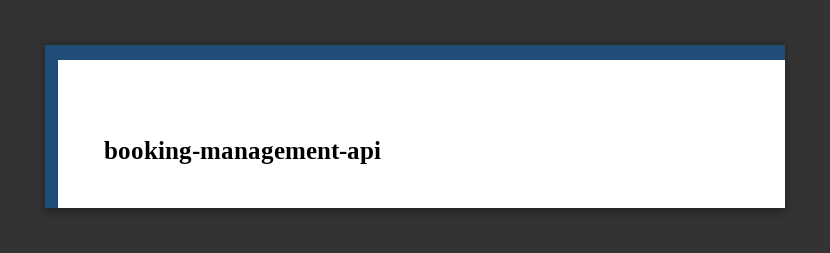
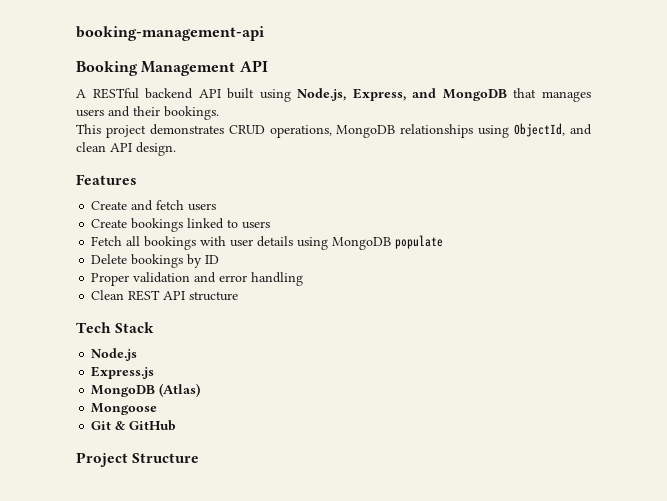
(381, 152) none -> [76,60,268,76] [76,88,591,102] [76,106,219,120] [76,123,593,138] [76,142,176,156] [76,174,137,185] [91,200,217,211] [91,218,271,232] [91,235,444,250] [91,254,220,268] [91,272,304,286] [91,290,239,301] [76,322,155,333] [91,348,138,361] [91,366,155,379] [91,383,201,397] [91,403,158,415] [91,420,177,431] [76,452,200,467] // Booking Management API // A RESTful backend API built using Node.js, Express, and MongoDB that manages users and their bookings. // This project demonstrates CRUD operations, MongoDB relationships using ObjectId, and clean API design. // Features // Create and fetch users // Create bookings linked to users // Fetch all bookings with user details using MongoDB populate // Delete bookings by ID // Proper validation and error handling // Clean REST API structure // Tech Stack // Node.js // Express.js // MongoDB (Atlas) // Mongoose // Git & GitHub // Project Structure

